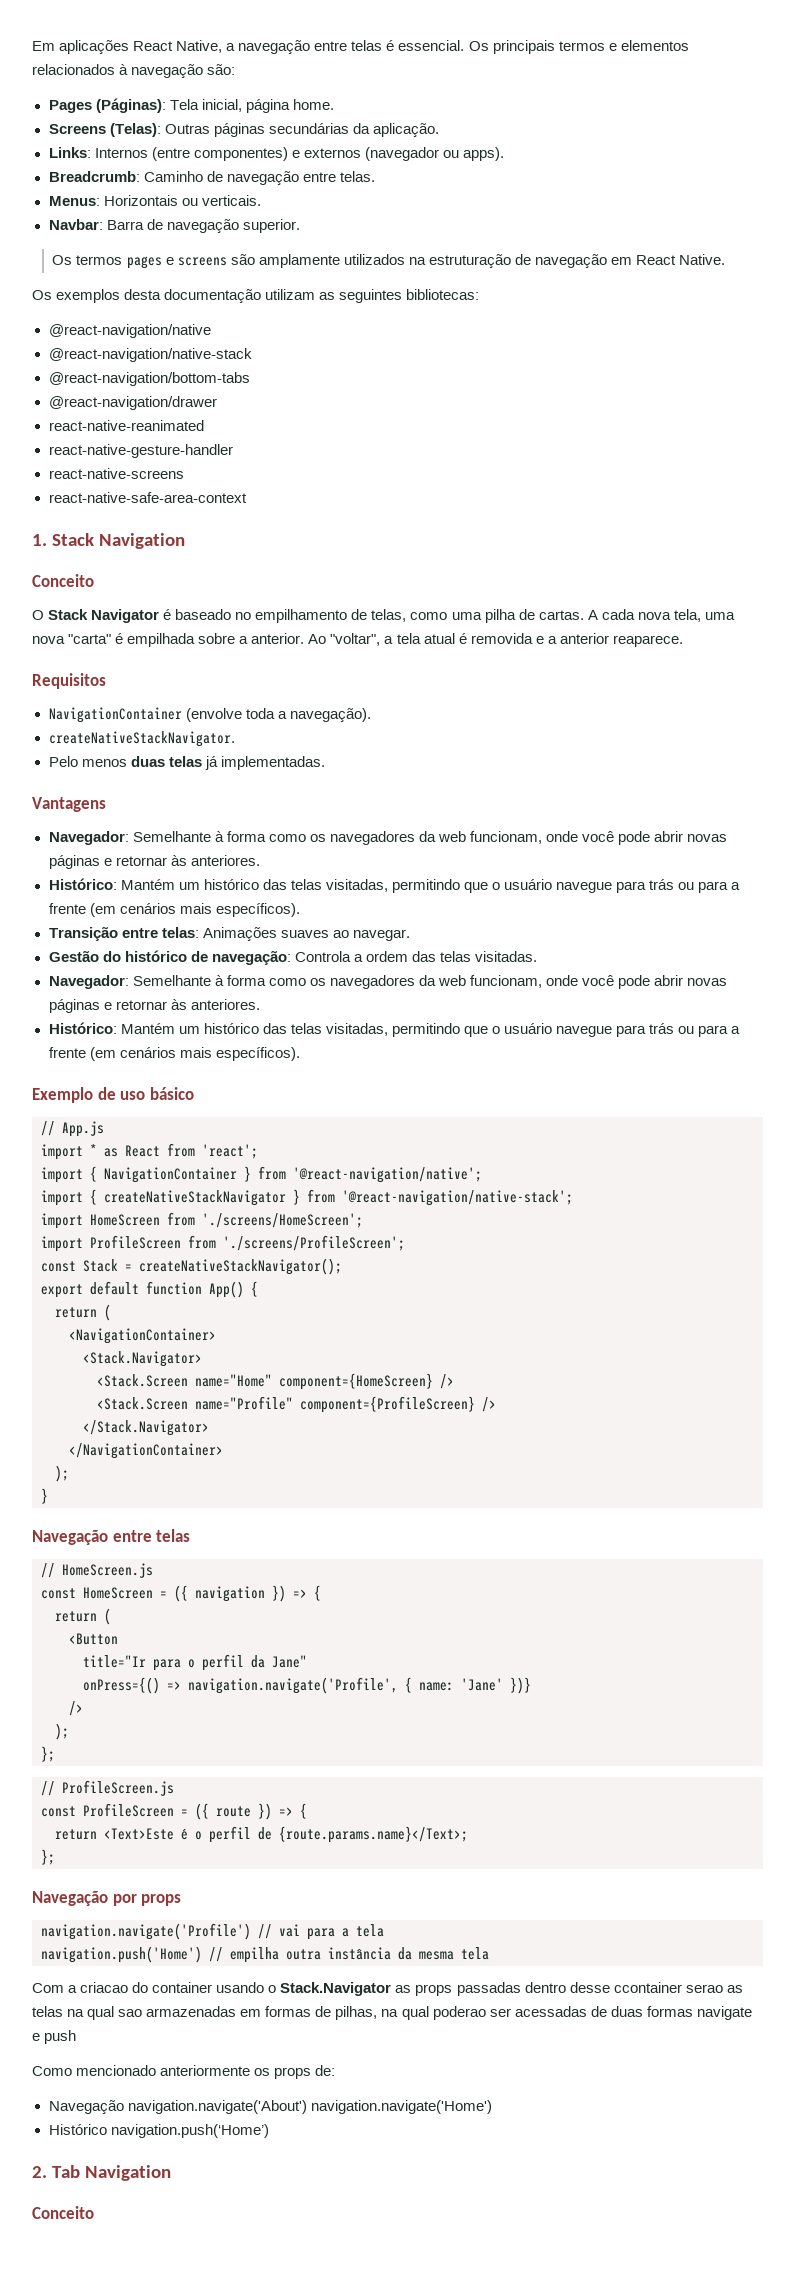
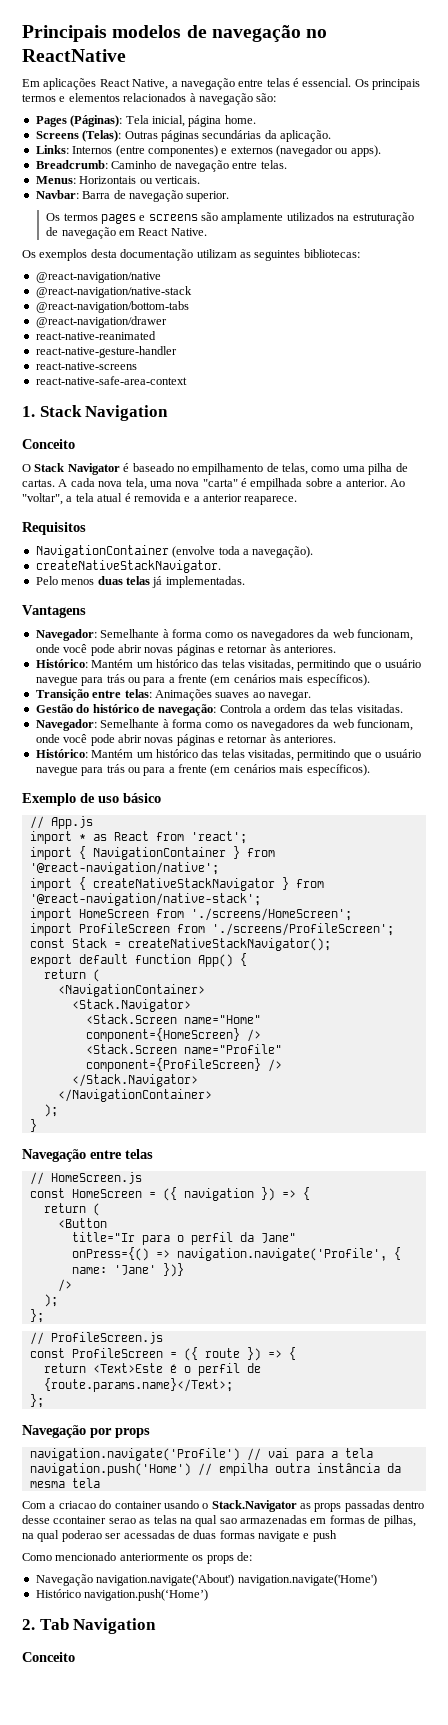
(32, 46) none -> [22,25,328,42] [22,49,126,62] Principais modelos de navegação no ReactNative //

